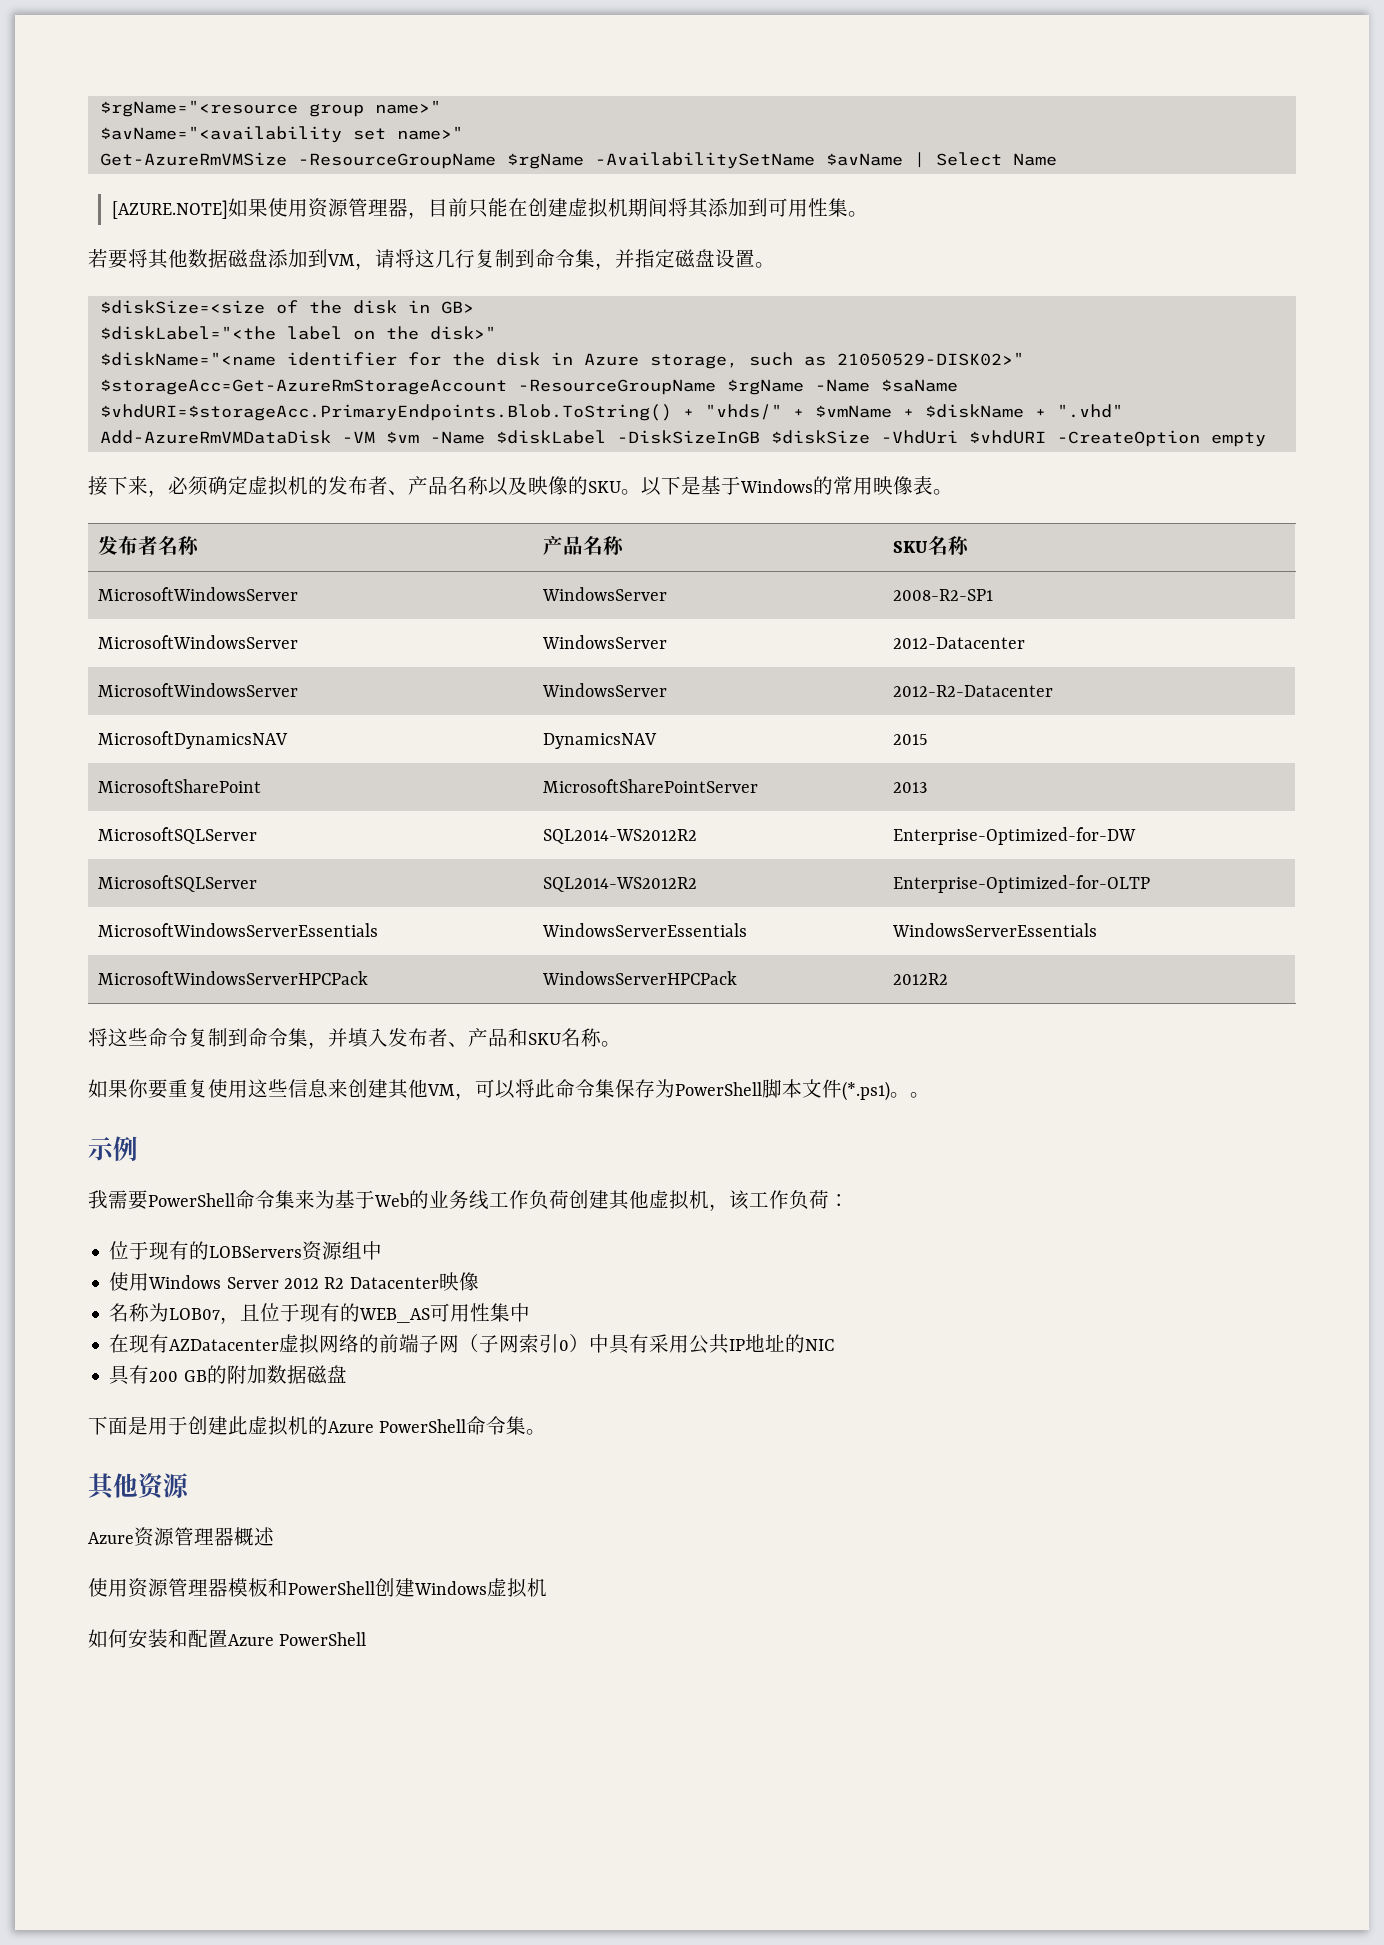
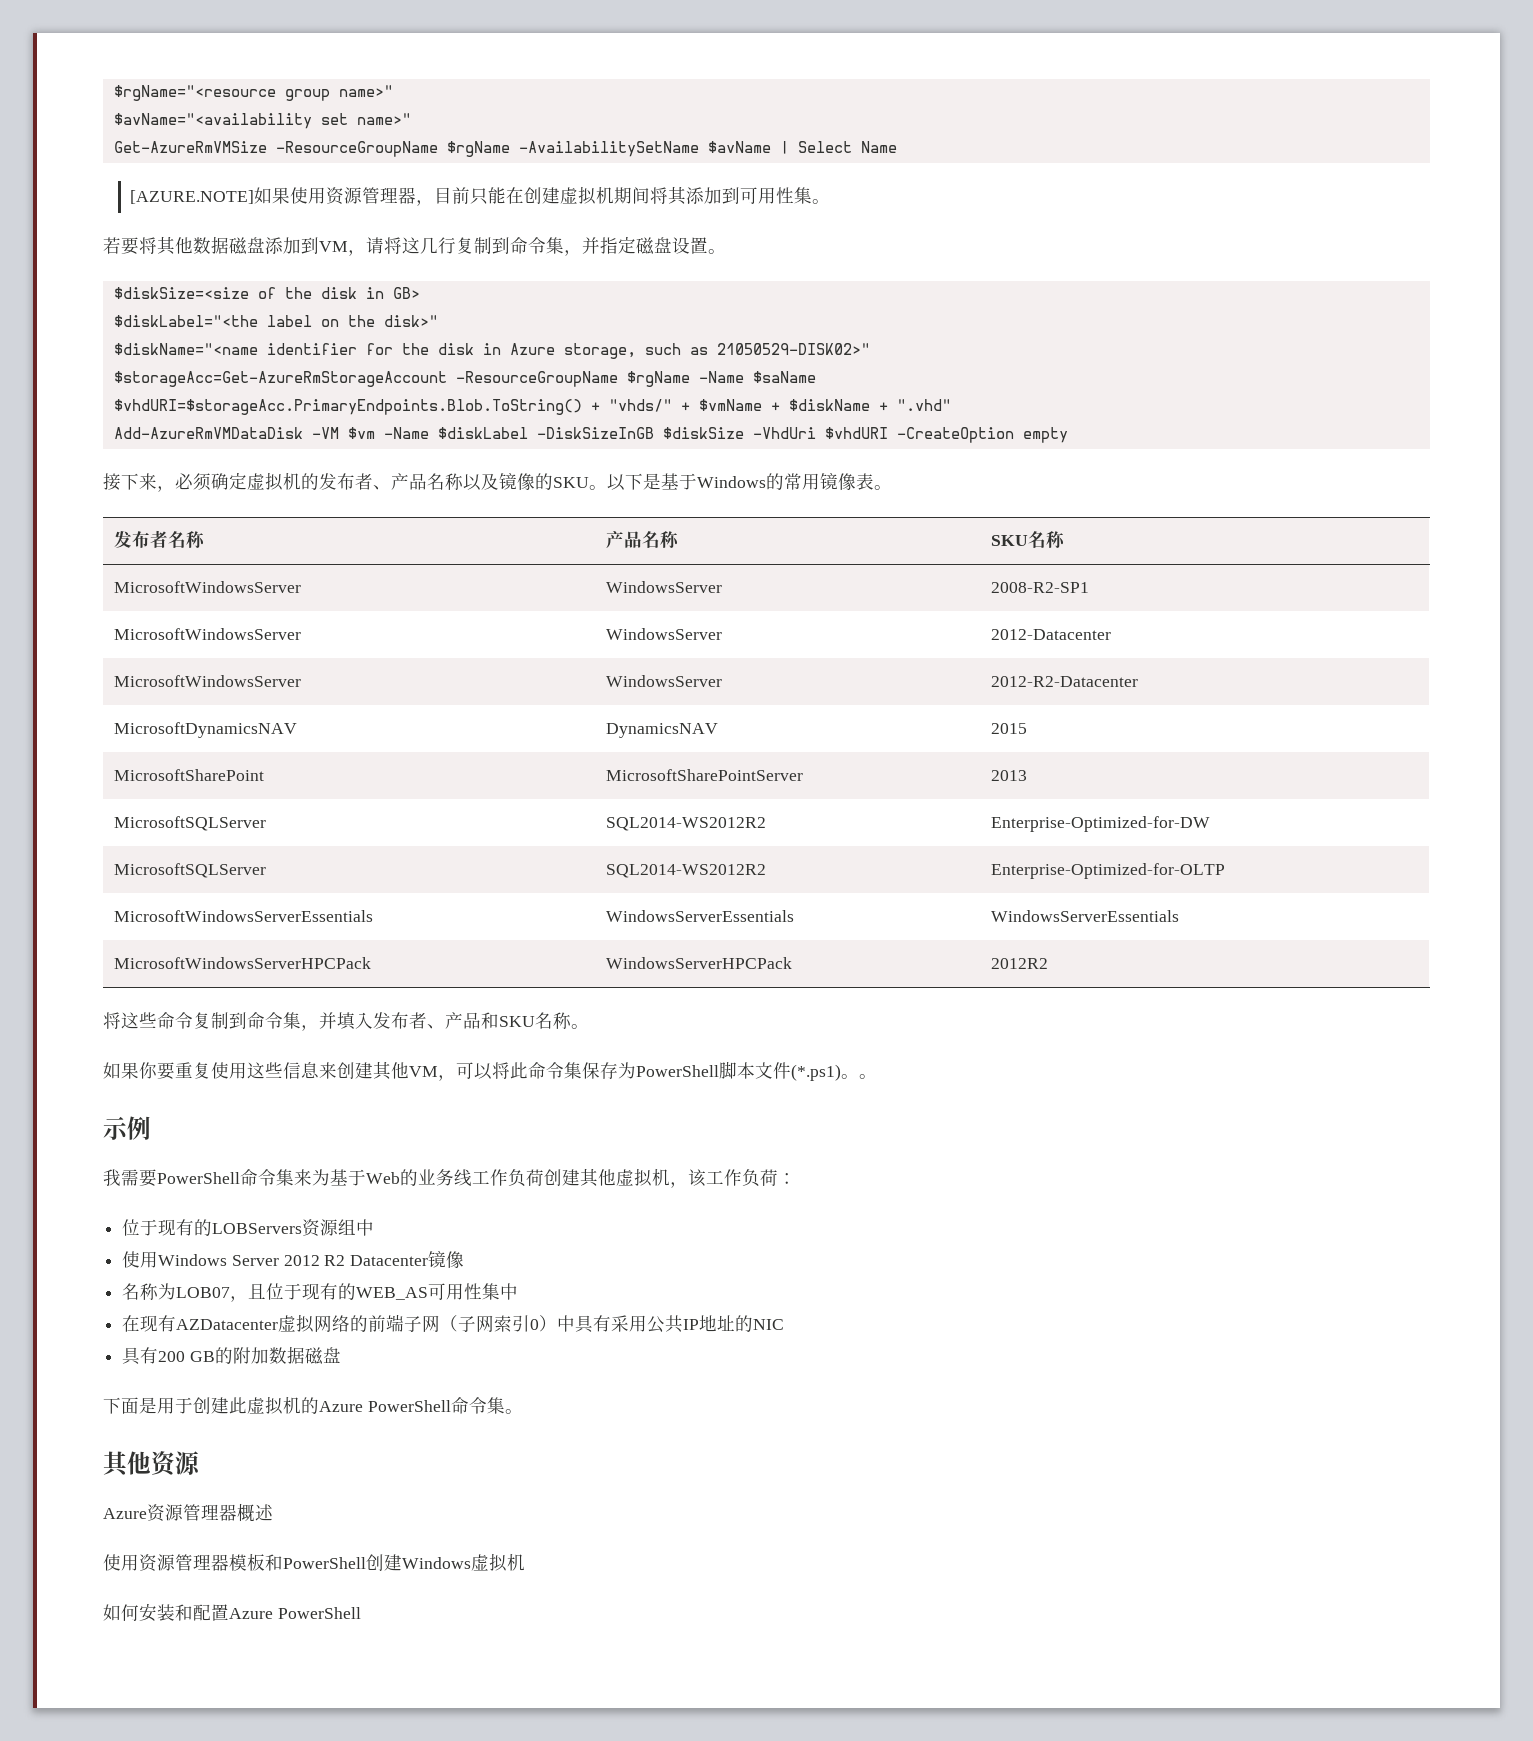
[528,476,548,495] 映 -> [499,472,517,490] 镜
[873,476,893,495] 映 -> [820,472,838,490] 镜
[438,1272,459,1291] 映 -> [428,1250,447,1268] 镜

